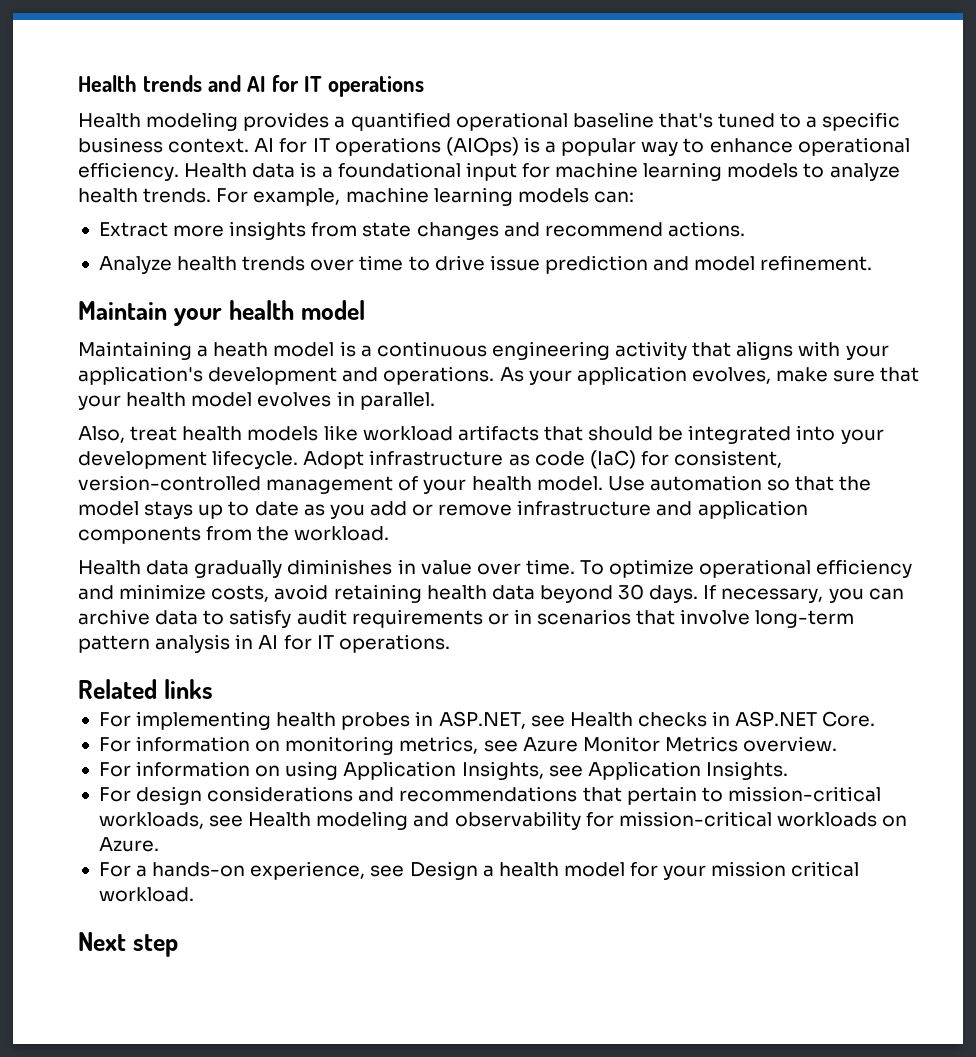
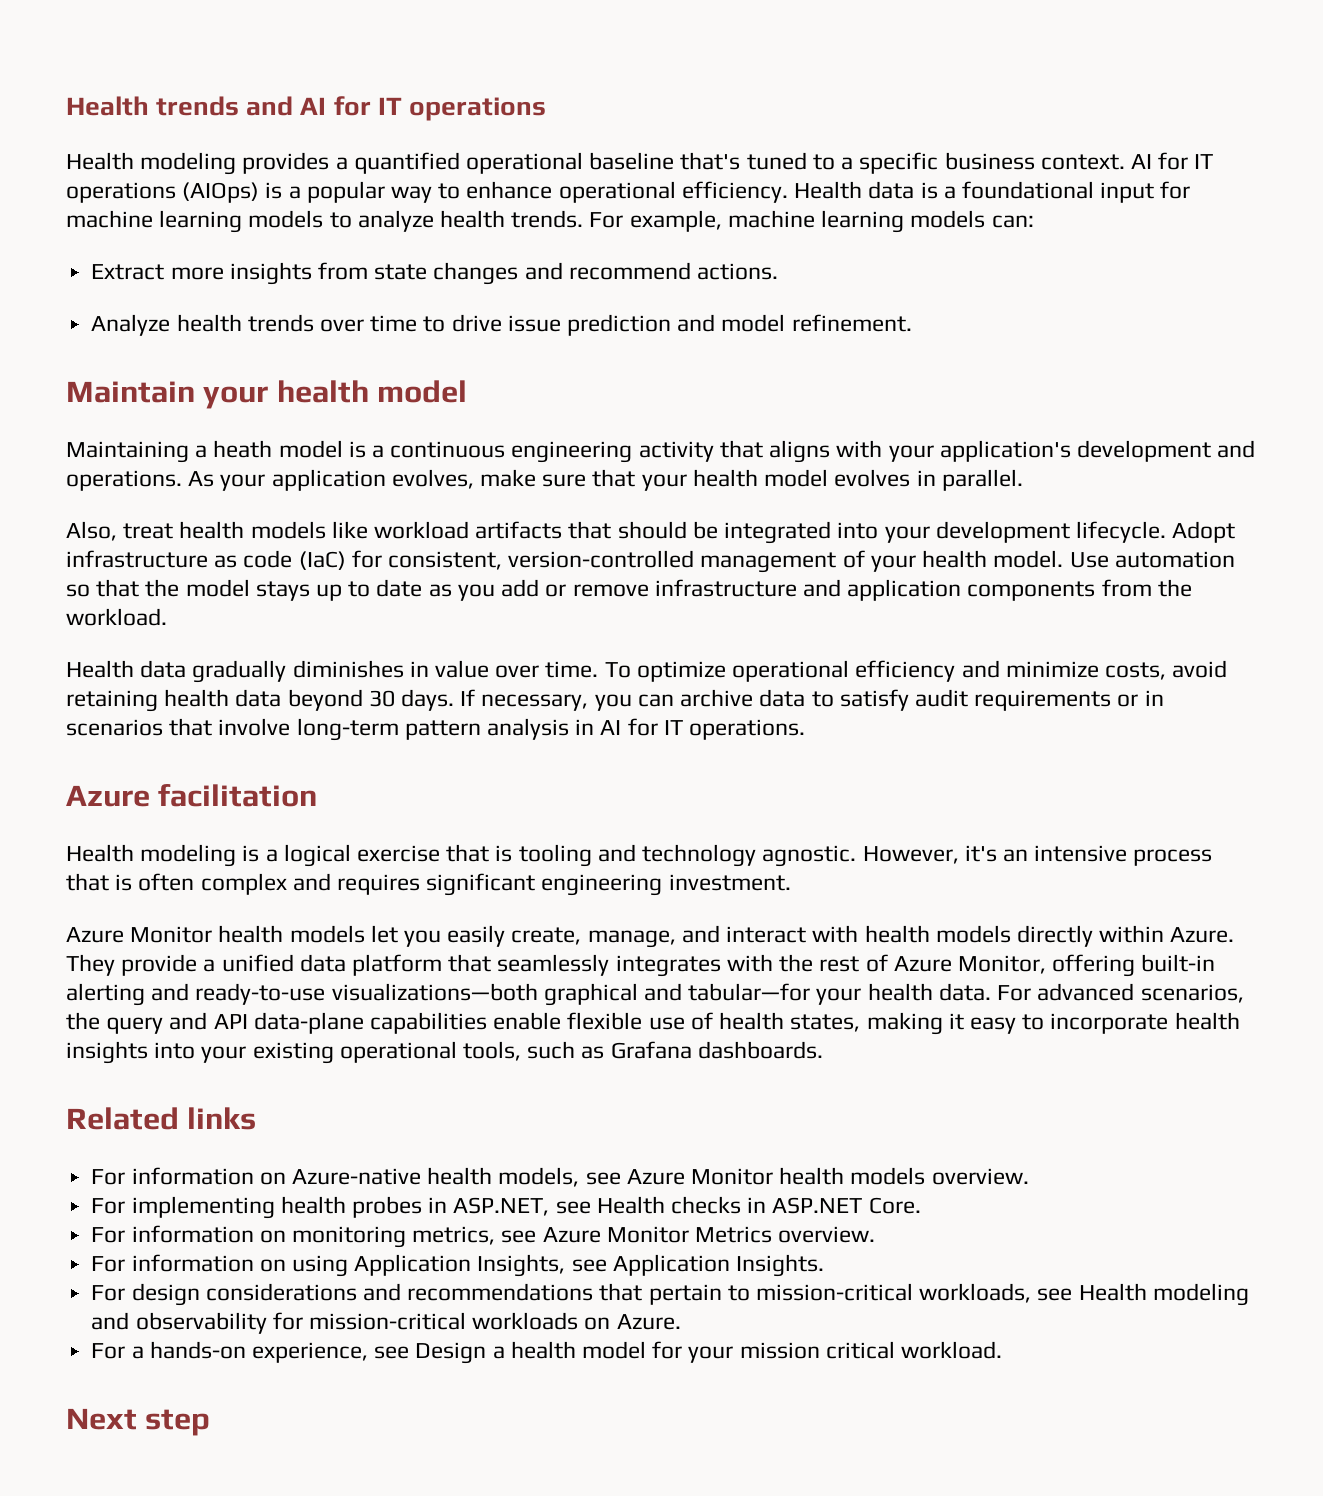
[78,679,213,699] Related links -> [66,784,318,807] [66,844,1213,867] [66,873,791,896] [66,925,1235,948] [66,954,1216,977] [66,983,1244,1006] [66,1012,1240,1035] [66,1041,823,1064] [66,1107,257,1130] [91,1167,1029,1187] Azure facilitation // Health modeling is a logical exercise that is tooling and technology agnostic. However, it's an intensive process that is often complex and requires significant engineering investment. // Azure Monitor health models let you easily create, manage, and interact with health models directly within Azure. They provide a unified data platform that seamlessly integrates with the rest of Azure Monitor, offering built-in alerting and ready-to-use visualizations—both graphical and tabular—for your health data. For advanced scenarios, the query and API data-plane capabilities enable flexible use of health states, making it easy to incorporate health insights into your existing operational tools, such as Grafana dashboards. // Related links // For information on Azure-native health models, see Azure Monitor health models overview.

